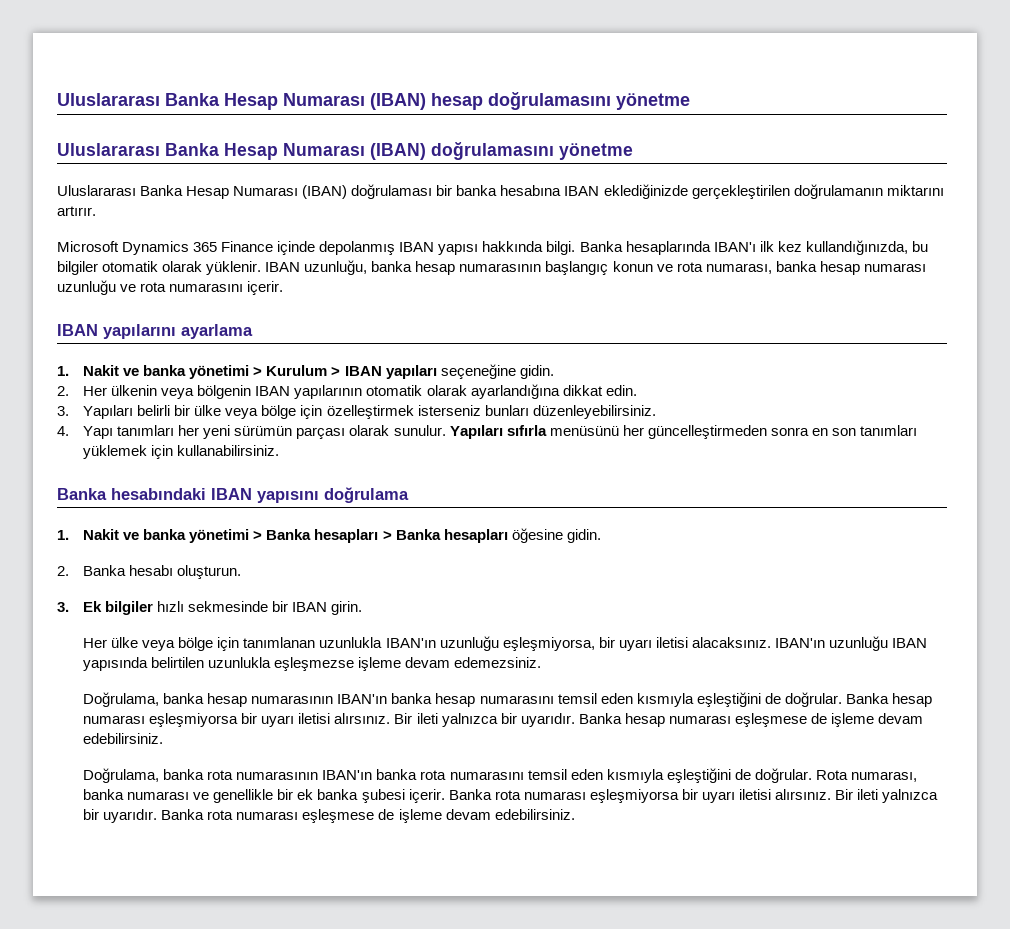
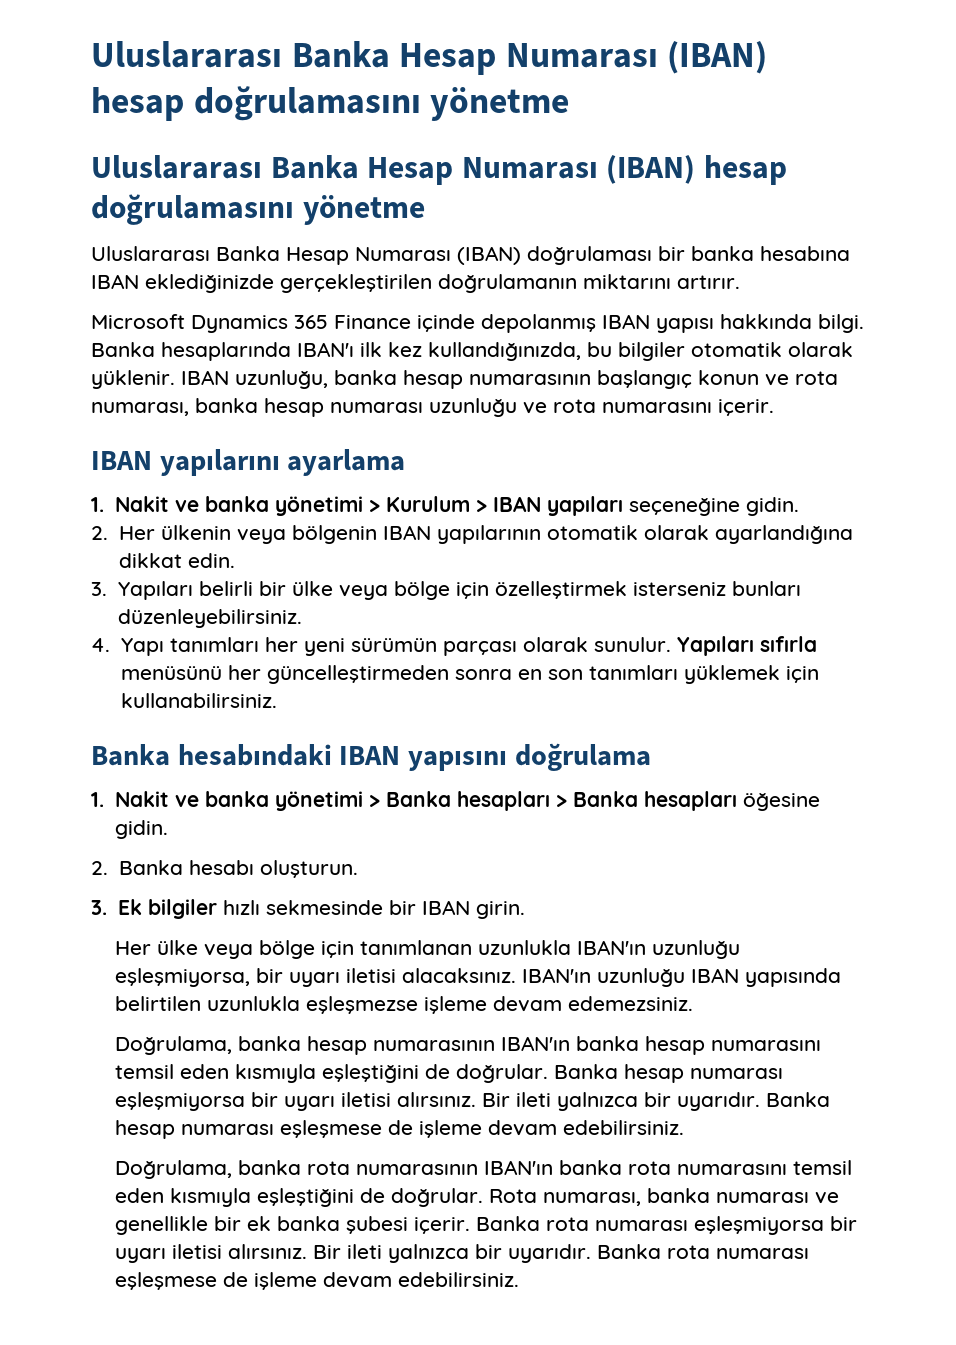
(426, 151) none -> [703,155,787,185] hesap

